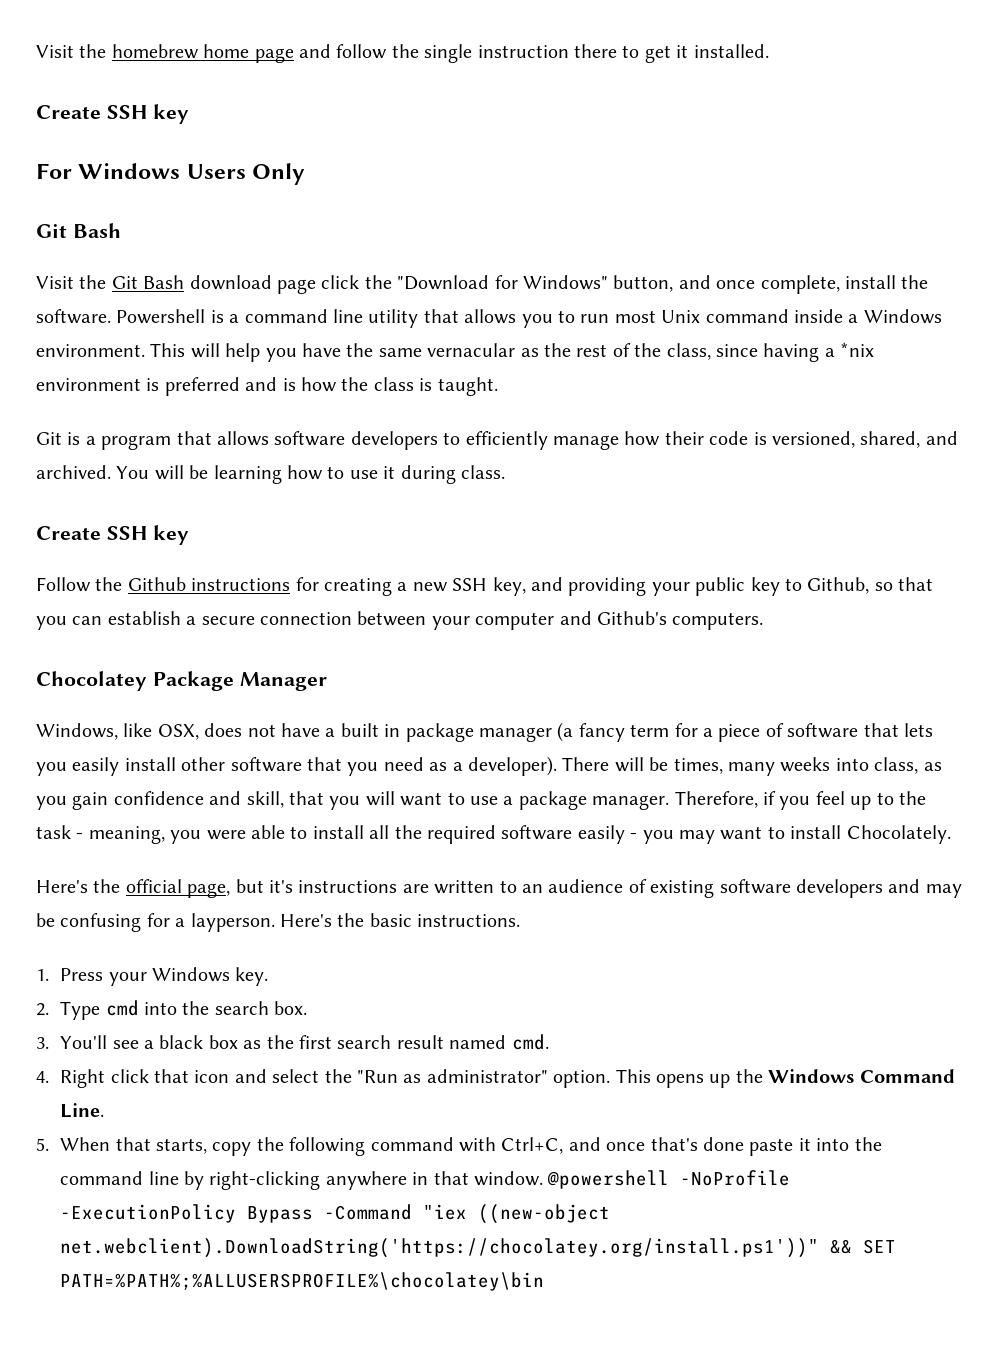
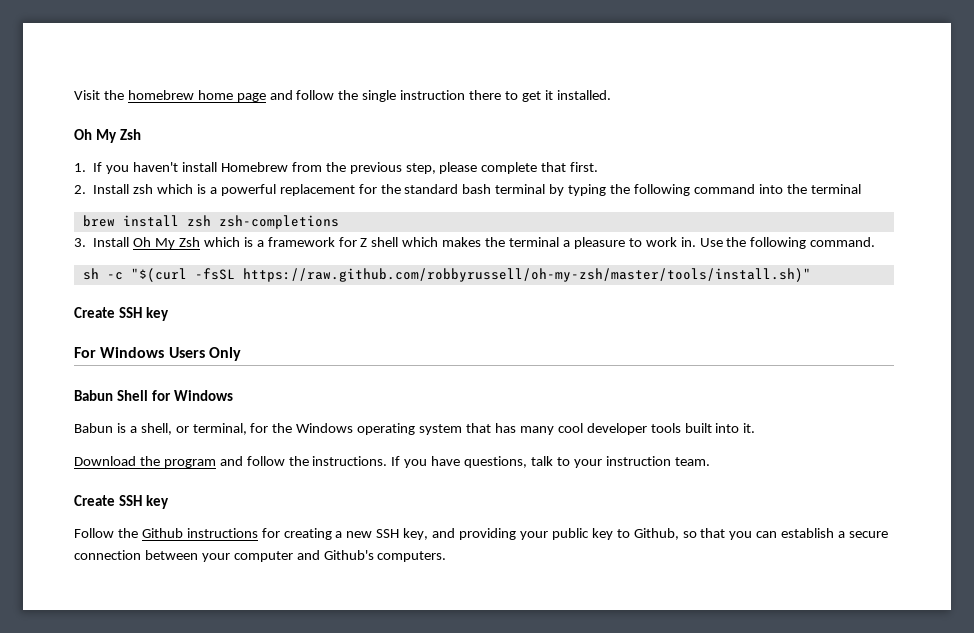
(769, 51) none -> [74,129,142,143] [74,162,599,174] [74,184,861,196] [82,215,339,229] [74,237,876,249] [82,268,811,282] // Oh My Zsh // 1. If you haven't install Homebrew from the previous step, please complete that first. // 2. Install zsh which is a powerful replacement for the standard bash terminal by typing the following command into the terminal // brew install zsh zsh-completions // 3. Install Oh My Zsh which is a framework for Z shell which makes the terminal a pleasure to work in. Use the following command. // sh -c "$(curl -fsSL https://raw.github.com/robbyrussell/oh-my-zsh/master/tools/install.sh)"
[36,223,121,238] [36,275,929,294] [36,309,942,328] [36,342,875,362] [36,377,498,396] [36,431,958,450] [36,465,505,484] Git Bash // Visit the Git Bash download page click the "Download for Windows" button, and once complete, install the software. Powershell is a command line utility that allows you to run most Unix command inside a Windows environment. This will help you have the same vernacular as the rest of the class, since having a *nix environment is preferred and is how the class is taught. // Git is a program that allows software developers to efficiently manage how their code is versioned, shared, and archived. You will be learning how to use it during class. -> [74,390,234,401] [74,423,756,435] [74,456,710,468] Babun Shell for Windows // Babun is a shell, or terminal, for the Windows operating system that has many cool developer tools built into it. // Download the program and follow the instructions. If you have questions, talk to your instruction team.
[36,671,327,691] [36,722,933,742] [36,756,942,776] [36,791,926,810] [36,825,951,844] [36,879,962,898] [36,913,521,932] [36,967,269,986] [36,1000,308,1020] [36,1034,549,1050] [36,1069,955,1088] [60,1103,105,1118] [36,1137,882,1156] [60,1170,791,1190] [60,1204,611,1224] [60,1238,897,1258] [60,1272,545,1291] // Chocolatey Package Manager // Windows, like OSX, does not have a built in package manager (a fancy term for a piece of software that lets you easily install other software that you need as a developer). There will be times, many weeks into class, as you gain confidence and skill, that you will want to use a package manager. Therefore, if you feel up to the task - meaning, you were able to install all the required software easily - you may want to install Chocolately. // Here's the official page, but it's instructions are written to an audience of existing software developers and may be confusing for a layperson. Here's the basic instructions. // 1. Press your Windows key. // 2. Type cmd into the search box. // 3. You'll see a black box as the first search result named cmd. // 4. Right click that icon and select the "Run as administrator" option. This opens up the Windows Command Line. // 5. When that starts, copy the following command with Ctrl+C, and once that's done paste it into the command line by right-clicking anywhere in that window. @powershell -NoProfile -ExecutionPolicy Bypass -Command "iex ((new-object net.webclient).DownloadString('https://chocolatey.org/install.ps1'))" && SET PATH=%PATH%;%ALLUSERSPROFILE%\chocolatey\bin -> (447, 556) none

